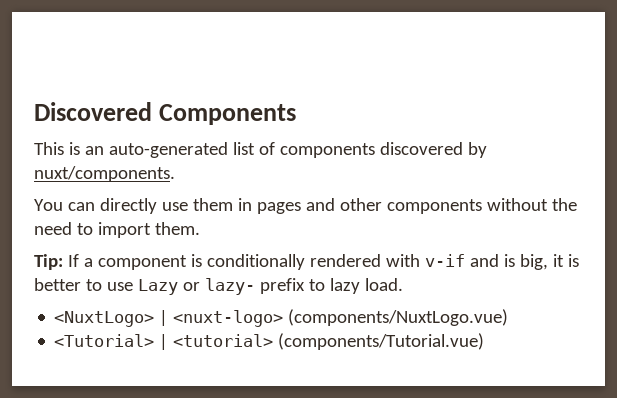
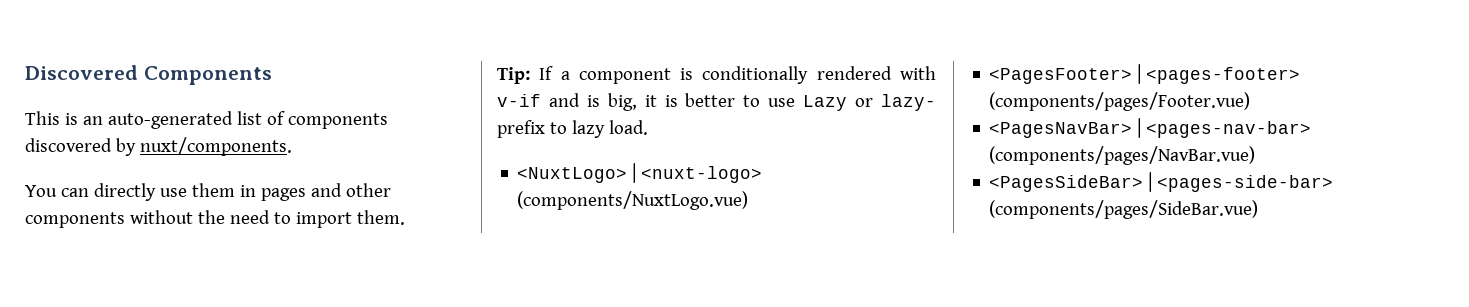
[54,333,485,350] <Tutorial> | <tutorial> (components/Tutorial.vue) -> [989,64,1301,84] [989,92,1251,111] [989,118,1312,138] [989,146,1256,165] [989,172,1334,192] [989,200,1259,219] <PagesFooter> | <pages-footer> (components/pages/Footer.vue) // <PagesNavBar> | <pages-nav-bar> (components/pages/NavBar.vue) // <PagesSideBar> | <pages-side-bar> (components/pages/SideBar.vue)

